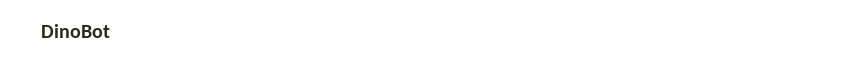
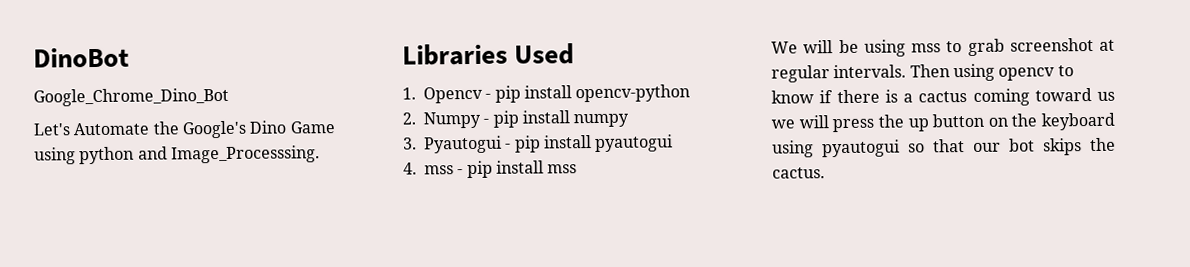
(110, 31) none -> [33,87,229,107] [33,120,335,139] [34,145,320,165] [402,43,575,66] [402,84,691,104] [402,110,630,129] [403,134,674,154] [403,160,578,179] [771,37,1115,57] [771,63,1074,83] [771,88,1115,106] [771,112,1115,133] [772,137,1116,158] [772,167,825,179] // Google_Chrome_Dino_Bot // Let's Automate the Google's Dino Game using python and Image_Processsing. // Libraries Used // 1. Opencv - pip install opencv-python // 2. Numpy - pip install numpy // 3. Pyautogui - pip install pyautogui // 4. mss - pip install mss // We will be using mss to grab screenshot at regular intervals. Then using opencv to know if there is a cactus coming toward us we will press the up button on the keyboard using pyautogui so that our bot skips the cactus.

